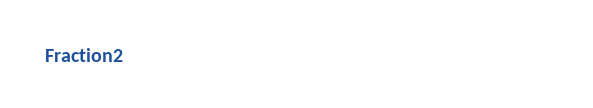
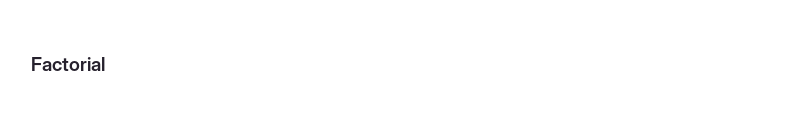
[45,48,123,62] Fraction2 -> [31,57,105,71] Factorial

